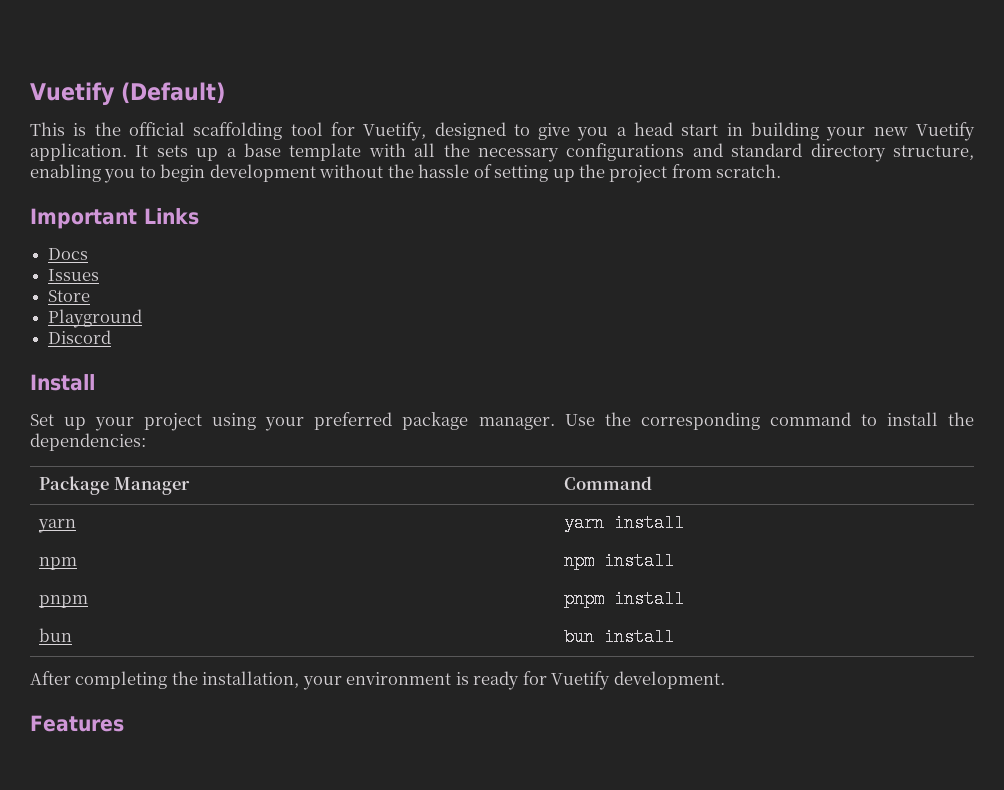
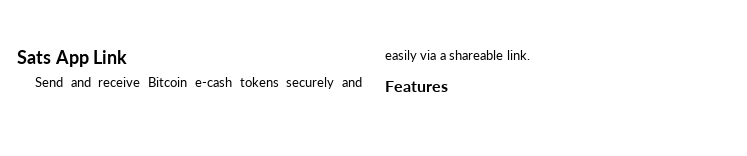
[30,82,225,105] [30,122,975,141] [30,143,974,162] [30,164,782,183] [30,208,199,229] [48,248,89,260] [48,269,100,281] [48,290,91,302] [48,309,143,328] [48,330,112,344] [30,374,95,391] [30,412,975,431] [30,433,146,451] [39,476,190,495] [564,476,653,490] [38,519,77,533] [564,514,685,532] [39,557,78,570] [564,552,675,570] [39,595,89,608] [564,590,685,608] [39,628,73,642] [564,628,675,646] [30,671,725,690] Vuetify (Default) // This is the official scaffolding tool for Vuetify, designed to give you a head start in building your new Vuetify application. It sets up a base template with all the necessary configurations and standard directory structure, enabling you to begin development without the hassle of setting up the project from scratch. // Important Links // Docs // Issues // Store // Playground // Discord // Install // Set up your project using your preferred package manager. Use the corresponding command to install the dependencies: // Package Manager | Command // yarn | yarn install // npm | npm install // pnpm | pnpm install // bun | bun install // After completing the installation, your environment is ready for Vuetify development. -> [17,50,128,67] [34,77,362,89] [385,50,530,62] Sats App Link // Send and receive Bitcoin e-cash tokens securely and easily via a shareable link.

